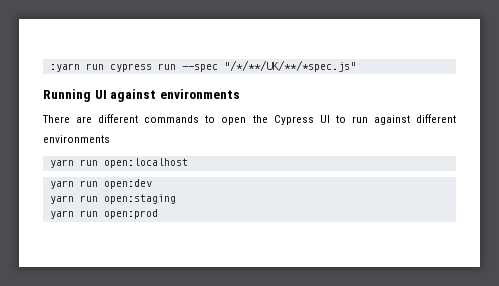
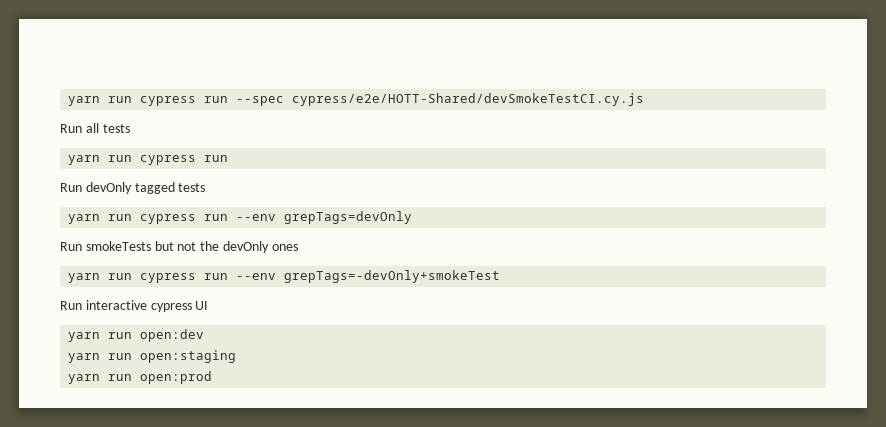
[49,63,80,72] :yarn -> [68,96,101,106] yarn
[223,60,356,72] [43,89,240,102] [42,114,456,125] [43,135,110,143] [49,158,188,168] "/*/**/UK/**/*spec.js" // Running UI against environments // There are different commands to open the Cypress UI to run against different environments // yarn run open:localhost -> [292,93,645,106] [60,123,130,133] [68,155,229,165] [60,182,206,194] [68,211,413,224] [60,241,298,253] [68,270,501,283] [60,300,209,312] cypress/e2e/HOTT-Shared/devSmokeTestCI.cy.js // Run all tests // yarn run cypress run // Run devOnly tagged tests // yarn run cypress run --env grepTags=devOnly // Run smokeTests but not the devOnly ones // yarn run cypress run --env grepTags=-devOnly+smokeTest // Run interactive cypress UI

